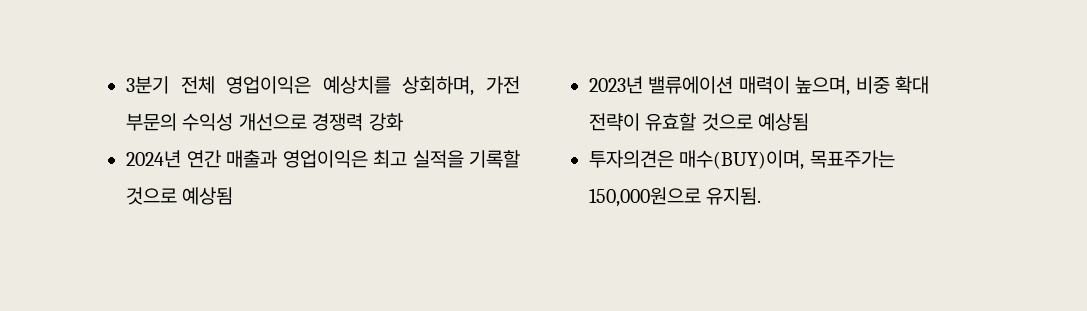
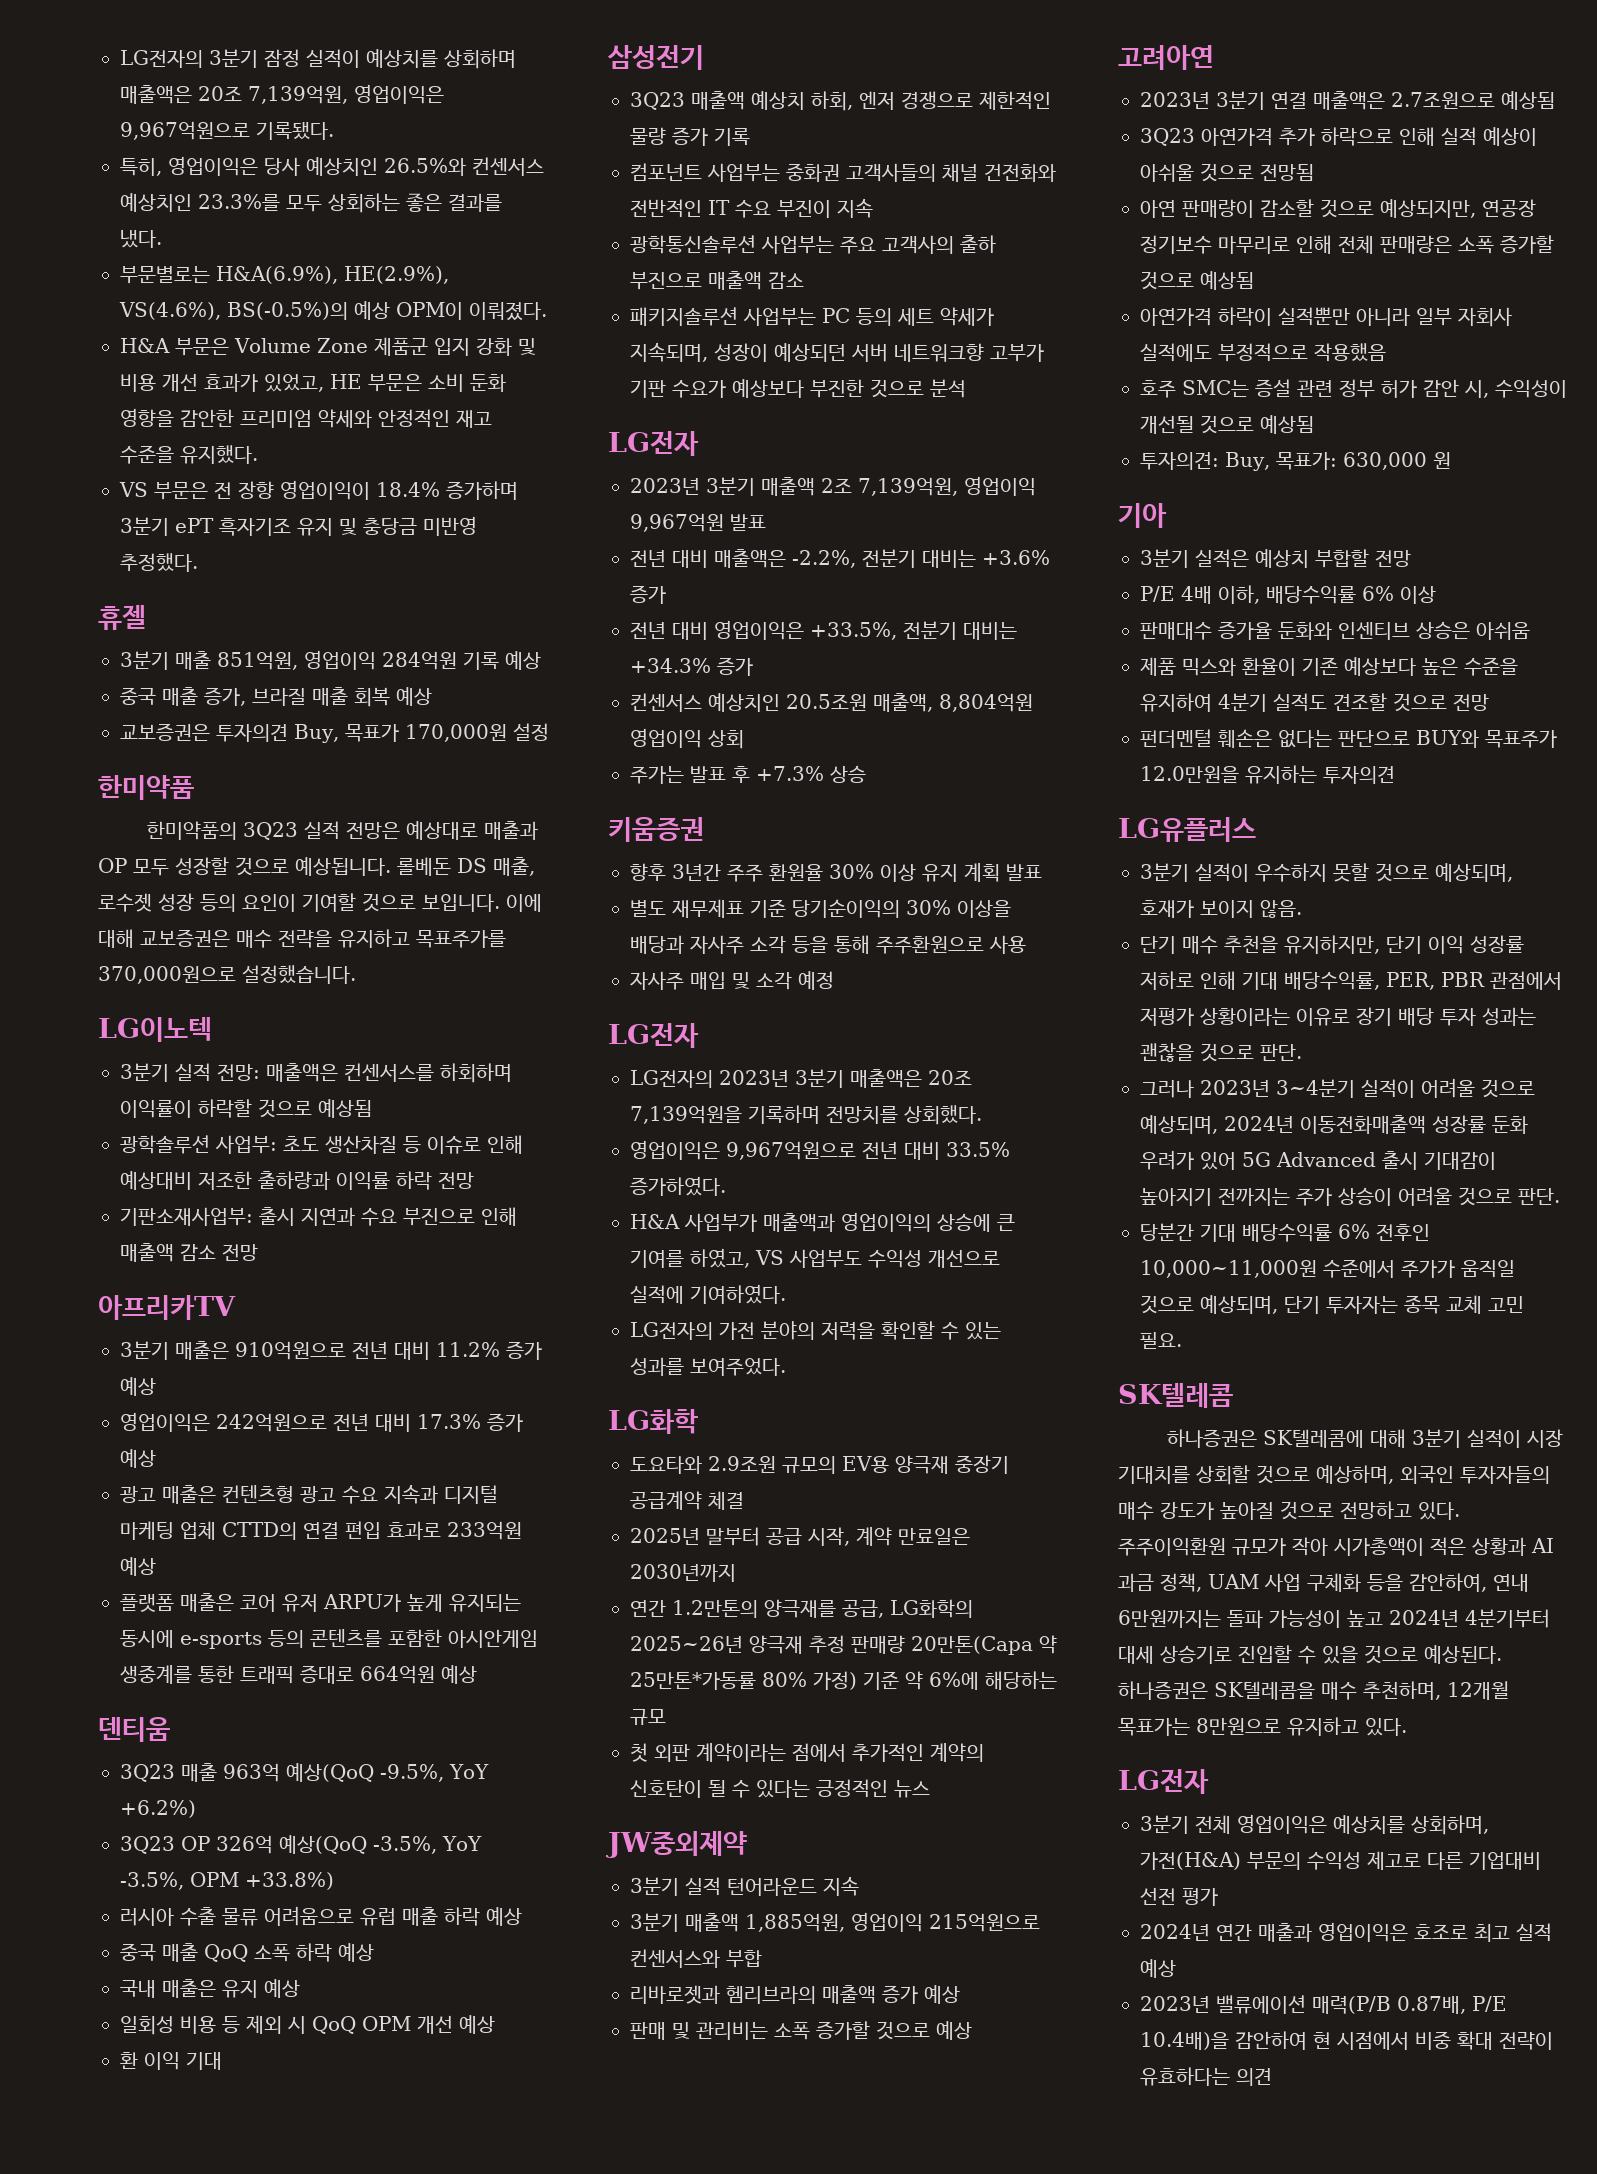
(126, 85) none -> [120,49,516,69] [120,84,444,104] [120,121,334,140] [120,156,544,176] [120,193,502,213] [120,230,162,248] [120,266,449,284] [119,301,547,321] [120,337,536,356] [120,373,506,392] [120,408,492,428] [120,445,258,464] [119,480,518,500] [120,516,477,536] [120,553,198,572] [98,605,146,630] [120,650,541,670] [120,687,432,707] [120,723,549,743] [98,775,194,800] [147,821,539,840] [98,857,535,876] [98,893,542,912] [98,929,506,948] [98,965,356,984] [98,1017,212,1042] [120,1063,512,1083] [120,1099,372,1118] [120,1135,523,1154] [120,1171,474,1190] [120,1207,517,1226] [120,1243,258,1262] [98,1295,236,1320] [120,1341,542,1360] [120,1377,156,1396] [120,1412,523,1432] [120,1449,156,1468] [120,1484,498,1504] [120,1521,522,1540] [120,1557,156,1576] [120,1593,521,1612] [120,1629,538,1649] [120,1665,477,1684] [98,1717,170,1742] [120,1763,489,1782] [120,1800,196,1818] [120,1835,482,1854] [120,1872,334,1890] [120,1906,522,1926] [120,1943,374,1962] [120,1979,300,1998] [120,2015,495,2035] [120,2052,222,2070] [607,45,704,70] [630,91,1051,111] [630,127,750,146] [630,163,1056,182] [630,198,873,218] [630,235,996,254] [630,271,804,290] [630,307,994,326] [630,342,1044,362] [630,379,966,398] [608,431,699,456] [630,476,1036,496] [630,513,766,532] [630,549,1050,568] [630,585,666,604] [630,620,1017,640] [630,657,753,676] [630,693,1033,712] [630,728,744,749] [630,765,866,784] [608,817,704,842] [630,863,1042,882] [630,899,1011,918] [630,935,1026,954] [630,971,834,990] [608,1023,699,1048] [630,1069,972,1088] [630,1105,982,1125] [630,1140,1010,1160] [630,1176,726,1196] [630,1212,1015,1232] [630,1248,1000,1268] [630,1284,786,1304] [630,1321,1001,1340] [630,1357,786,1376] [608,1409,698,1434] [630,1455,1009,1474] [630,1491,744,1510] [630,1527,970,1546] [630,1564,736,1582] [630,1599,973,1618] [630,1635,1057,1655] [630,1671,1057,1690] [630,1709,666,1725] [630,1743,984,1762] [630,1779,930,1798] [606,1831,747,1858] [630,1876,859,1896] [630,1912,1040,1932] [630,1949,762,1968] [630,1985,960,2004] [630,2021,972,2040] [1118,45,1214,70] [1140,91,1555,110] [1140,127,1537,146] [1140,163,1314,182] [1140,199,1536,218] [1140,235,1554,254] [1140,271,1254,290] [1140,307,1512,327] [1140,343,1386,362] [1140,379,1567,398] [1140,415,1314,434] [1140,452,1451,471] [1118,503,1167,528] [1140,549,1411,568] [1140,585,1436,604] [1140,621,1530,640] [1140,657,1518,676] [1140,693,1489,712] [1140,729,1557,748] [1140,765,1395,784] [1118,817,1256,842] [1140,863,1513,882] [1140,900,1302,918] [1140,935,1524,954] [1140,971,1562,990] [1140,1007,1536,1026] [1140,1043,1302,1062] [1140,1078,1535,1098] [1140,1115,1528,1134] [1140,1150,1496,1170] [1140,1186,1560,1206] [1140,1223,1430,1242] [1140,1259,1515,1278] [1140,1295,1524,1314] [1140,1332,1182,1349] [1118,1383,1233,1408] [1167,1429,1564,1448] [1118,1465,1550,1485] [1118,1501,1460,1520] [1118,1537,1554,1556] [1118,1573,1529,1592] [1118,1609,1550,1629] [1118,1645,1502,1664] [1118,1681,1509,1700] [1118,1717,1407,1736] [1118,1769,1209,1794] LG전자의 3분기 잠정 실적이 예상치를 상회하며 매출액은 20조 7,139억원, 영업이익은 9,967억원으로 기록됐다. // 특히, 영업이익은 당사 예상치인 26.5%와 컨센서스 예상치인 23.3%를 모두 상회하는 좋은 결과를 냈다. // 부문별로는 H&A(6.9%), HE(2.9%), VS(4.6%), BS(-0.5%)의 예상 OPM이 이뤄졌다. // H&A 부문은 Volume Zone 제품군 입지 강화 및 비용 개선 효과가 있었고, HE 부문은 소비 둔화 영향을 감안한 프리미엄 약세와 안정적인 재고 수준을 유지했다. // VS 부문은 전 장향 영업이익이 18.4% 증가하며 3분기 ePT 흑자기조 유지 및 충당금 미반영 추정했다. // 휴젤 // 3분기 매출 851억원, 영업이익 284억원 기록 예상 // 중국 매출 증가, 브라질 매출 회복 예상 // 교보증권은 투자의견 Buy, 목표가 170,000원 설정 // 한미약품 // 한미약품의 3Q23 실적 전망은 예상대로 매출과 OP 모두 성장할 것으로 예상됩니다. 롤베돈 DS 매출, 로수젯 성장 등의 요인이 기여할 것으로 보입니다. 이에 대해 교보증권은 매수 전략을 유지하고 목표주가를 370,000원으로 설정했습니다. // LG이노텍 // 3분기 실적 전망: 매출액은 컨센서스를 하회하며 이익률이 하락할 것으로 예상됨 // 광학솔루션 사업부: 초도 생산차질 등 이슈로 인해 예상대비 저조한 출하량과 이익률 하락 전망 // 기판소재사업부: 출시 지연과 수요 부진으로 인해 매출액 감소 전망 // 아프리카TV // 3분기 매출은 910억원으로 전년 대비 11.2% 증가 예상 // 영업이익은 242억원으로 전년 대비 17.3% 증가 예상 // 광고 매출은 컨텐츠형 광고 수요 지속과 디지털 마케팅 업체 CTTD의 연결 편입 효과로 233억원 예상 // 플랫폼 매출은 코어 유저 ARPU가 높게 유지되는 동시에 e-sports 등의 콘텐츠를 포함한 아시안게임 생중계를 통한 트래픽 증대로 664억원 예상 // 덴티움 // 3Q23 매출 963억 예상(QoQ -9.5%, YoY +6.2%) // 3Q23 OP 326억 예상(QoQ -3.5%, YoY -3.5%, OPM +33.8%) // 러시아 수출 물류 어려움으로 유럽 매출 하락 예상 // 중국 매출 QoQ 소폭 하락 예상 // 국내 매출은 유지 예상 // 일회성 비용 등 제외 시 QoQ OPM 개선 예상 // 환 이익 기대 // 삼성전기 // 3Q23 매출액 예상치 하회, 엔저 경쟁으로 제한적인 물량 증가 기록 // 컴포넌트 사업부는 중화권 고객사들의 채널 건전화와 전반적인 IT 수요 부진이 지속 // 광학통신솔루션 사업부는 주요 고객사의 출하 부진으로 매출액 감소 // 패키지솔루션 사업부는 PC 등의 세트 약세가 지속되며, 성장이 예상되던 서버 네트워크향 고부가 기판 수요가 예상보다 부진한 것으로 분석 // LG전자 // 2023년 3분기 매출액 2조 7,139억원, 영업이익 9,967억원 발표 // 전년 대비 매출액은 -2.2%, 전분기 대비는 +3.6% 증가 // 전년 대비 영업이익은 +33.5%, 전분기 대비는 +34.3% 증가 // 컨센서스 예상치인 20.5조원 매출액, 8,804억원 영업이익 상회 // 주가는 발표 후 +7.3% 상승 // 키움증권 // 향후 3년간 주주 환원율 30% 이상 유지 계획 발표 // 별도 재무제표 기준 당기순이익의 30% 이상을 배당과 자사주 소각 등을 통해 주주환원으로 사용 // 자사주 매입 및 소각 예정 // LG전자 // LG전자의 2023년 3분기 매출액은 20조 7,139억원을 기록하며 전망치를 상회했다. // 영업이익은 9,967억원으로 전년 대비 33.5% 증가하였다. // H&A 사업부가 매출액과 영업이익의 상승에 큰 기여를 하였고, VS 사업부도 수익성 개선으로 실적에 기여하였다. // LG전자의 가전 분야의 저력을 확인할 수 있는 성과를 보여주었다. // LG화학 // 도요타와 2.9조원 규모의 EV용 양극재 중장기 공급계약 체결 // 2025년 말부터 공급 시작, 계약 만료일은 2030년까지 // 연간 1.2만톤의 양극재를 공급, LG화학의 2025~26년 양극재 추정 판매량 20만톤(Capa 약 25만톤*가동률 80% 가정) 기준 약 6%에 해당하는 규모 // 첫 외판 계약이라는 점에서 추가적인 계약의 신호탄이 될 수 있다는 긍정적인 뉴스 // JW중외제약 // 3분기 실적 턴어라운드 지속 // 3분기 매출액 1,885억원, 영업이익 215억원으로 컨센서스와 부합 // 리바로젯과 헴리브라의 매출액 증가 예상 // 판매 및 관리비는 소폭 증가할 것으로 예상 // 고려아연 // 2023년 3분기 연결 매출액은 2.7조원으로 예상됨 // 3Q23 아연가격 추가 하락으로 인해 실적 예상이 아쉬울 것으로 전망됨 // 아연 판매량이 감소할 것으로 예상되지만, 연공장 정기보수 마무리로 인해 전체 판매량은 소폭 증가할 것으로 예상됨 // 아연가격 하락이 실적뿐만 아니라 일부 자회사 실적에도 부정적으로 작용했음 // 호주 SMC는 증설 관련 정부 허가 감안 시, 수익성이 개선될 것으로 예상됨 // 투자의견: Buy, 목표가: 630,000 원 // 기아 // 3분기 실적은 예상치 부합할 전망 // P/E 4배 이하, 배당수익률 6% 이상 // 판매대수 증가율 둔화와 인센티브 상승은 아쉬움 // 제품 믹스와 환율이 기존 예상보다 높은 수준을 유지하여 4분기 실적도 견조할 것으로 전망 // 펀더멘털 훼손은 없다는 판단으로 BUY와 목표주가 12.0만원을 유지하는 투자의견 // LG유플러스 // 3분기 실적이 우수하지 못할 것으로 예상되며, 호재가 보이지 않음. // 단기 매수 추천을 유지하지만, 단기 이익 성장률 저하로 인해 기대 배당수익률, PER, PBR 관점에서 저평가 상황이라는 이유로 장기 배당 투자 성과는 괜찮을 것으로 판단. // 그러나 2023년 3~4분기 실적이 어려울 것으로 예상되며, 2024년 이동전화매출액 성장률 둔화 우려가 있어 5G Advanced 출시 기대감이 높아지기 전까지는 주가 상승이 어려울 것으로 판단. // 당분간 기대 배당수익률 6% 전후인 10,000~11,000원 수준에서 주가가 움직일 것으로 예상되며, 단기 투자자는 종목 교체 고민 필요. // SK텔레콤 // 하나증권은 SK텔레콤에 대해 3분기 실적이 시장 기대치를 상회할 것으로 예상하며, 외국인 투자자들의 매수 강도가 높아질 것으로 전망하고 있다. 주주이익환원 규모가 작아 시가총액이 적은 상황과 AI 과금 정책, UAM 사업 구체화 등을 감안하여, 연내 6만원까지는 돌파 가능성이 높고 2024년 4분기부터 대세 상승기로 진입할 수 있을 것으로 예상된다. 하나증권은 SK텔레콤을 매수 추천하며, 12개월 목표가는 8만원으로 유지하고 있다. // LG전자 //
[486,76,520,94] 가전 -> [1140,1852,1241,1870] 가전(H&A)
[238,113,403,131] 개선으로 경쟁력 강화 -> [1367,1851,1541,1870] [1140,1887,1218,1906] 제고로 다른 기업대비 선전 평가
[373,150,520,168] [126,187,234,205] [589,76,929,96] [589,113,810,131] [589,150,895,170] [589,187,762,207] 최고 실적을 기록할 것으로 예상됨 // 2023년 밸류에이션 매력이 높으며, 비중 확대 전략이 유효할 것으로 예상됨 // 투자의견은 매수(BUY)이며, 목표주가는 150,000원으로 유지됨. -> [1414,1923,1552,1942] [1140,1959,1176,1978] [1140,1995,1507,2014] [1140,2031,1553,2050] [1140,2067,1272,2086] 호조로 최고 실적 예상 // 2023년 밸류에이션 매력(P/B 0.87배, P/E 10.4배)을 감안하여 현 시점에서 비중 확대 전략이 유효하다는 의견

